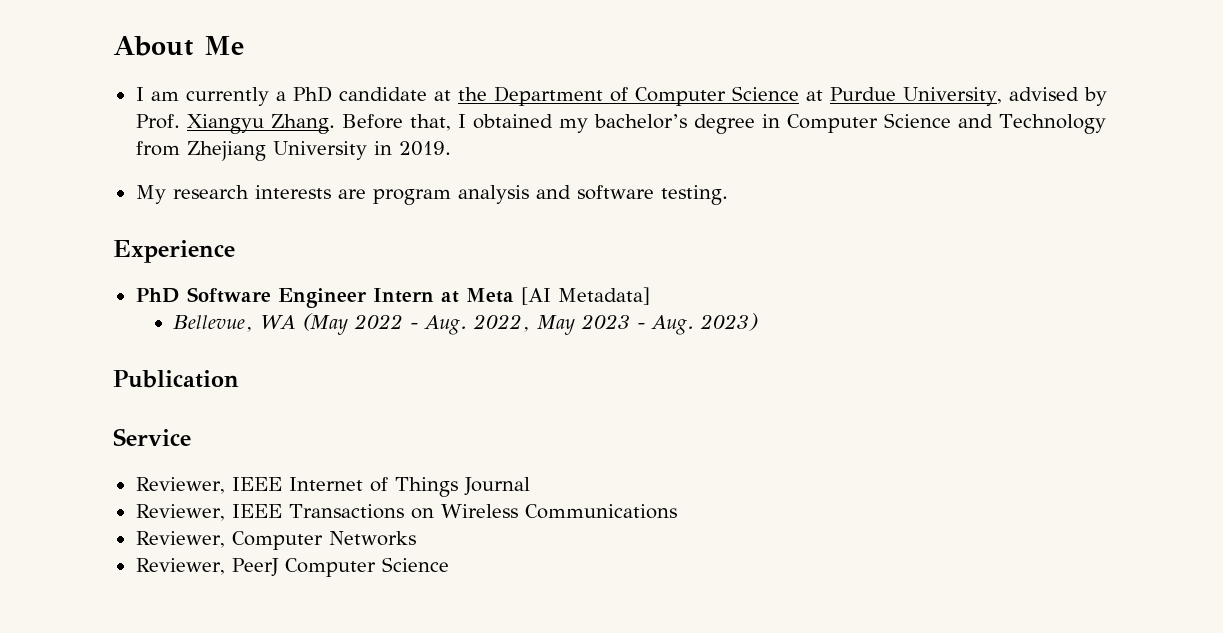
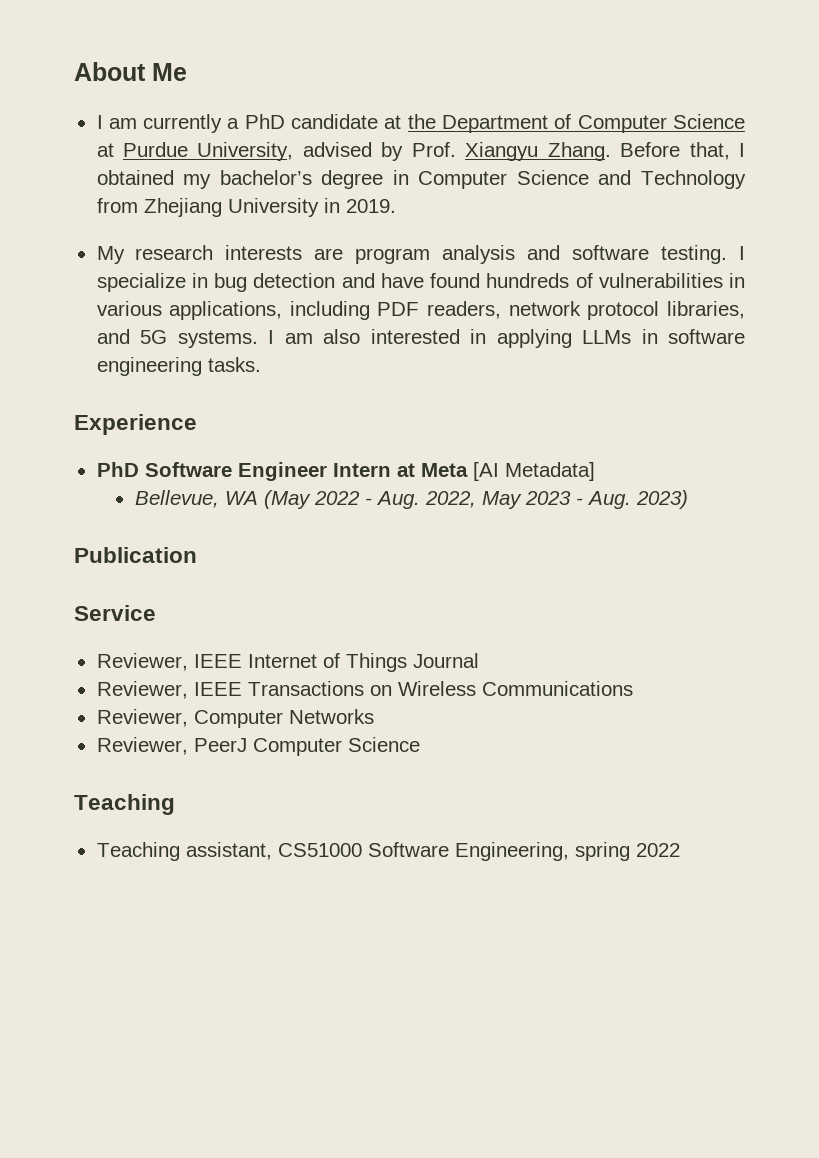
(728, 195) none -> [738,246,745,260] [96,273,745,292] [96,301,745,320] [96,329,745,348] [96,357,261,376] I specialize in bug detection and have found hundreds of vulnerabilities in various applications, including PDF readers, network protocol libraries, and 5G systems. I am also interested in applying LLMs in software engineering tasks.
(449, 564) none -> [74,794,175,815] [96,842,680,861] // Teaching // Teaching assistant, CS51000 Software Engineering, spring 2022

